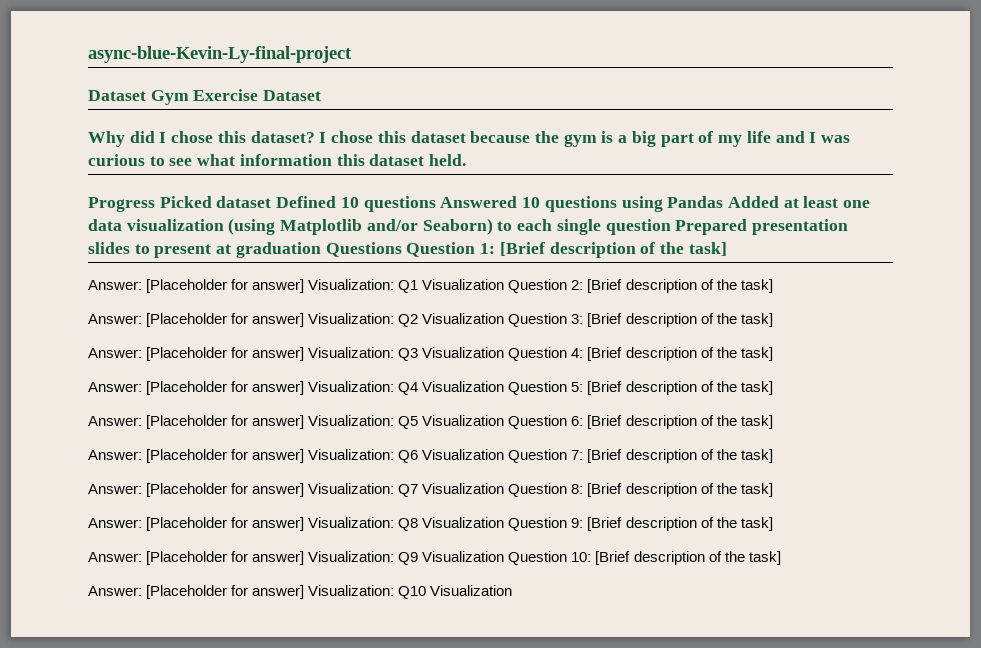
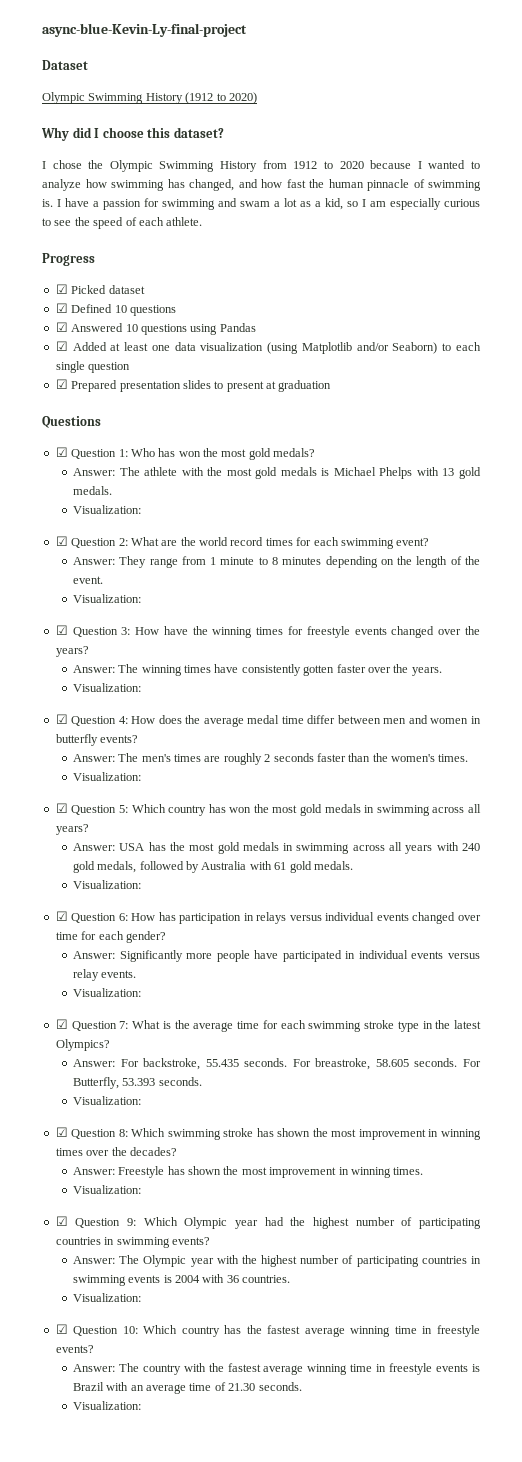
[150,89,322,105] Gym Exercise Dataset -> [42,92,257,104] // Olympic Swimming History (1912 to 2020)
[171,131,214,143] chose -> [102,127,144,138] choose
[319,131,850,147] [88,154,467,166] I chose this dataset because the gym is a big part of my life and I was curious to see what information this dataset held. -> [42,160,481,172] [42,179,481,191] [42,198,480,210] [42,217,203,229] // I chose the Olympic Swimming History from 1912 to 2020 because I wanted to analyze how swimming has changed, and how fast the human pinnacle of swimming is. I have a passion for swimming and swam a lot as a kid, so I am especially curious to see the speed of each athlete.
(155, 204) none -> [55,284,68,294] // ☑
(272, 202) none -> [55,303,68,313] // ☑
(436, 204) none -> [55,322,68,332] // ☑
(724, 202) none -> [55,341,68,351] // ☑
(671, 227) none -> [55,379,68,389] // ☑
(321, 250) none -> (332, 386) //
(402, 249) none -> [55,447,68,457] // ☑
[499,242,727,258] [88,279,773,293] [88,313,773,327] [88,347,773,361] [88,381,773,395] [88,415,773,429] [88,449,773,463] [88,483,773,497] [88,517,773,531] [88,551,781,565] [88,585,513,599] [Brief description of the task] // Answer: [Placeholder for answer] Visualization: Q1 Visualization Question 2: [Brief description of the task] // Answer: [Placeholder for answer] Visualization: Q2 Visualization Question 3: [Brief description of the task] // Answer: [Placeholder for answer] Visualization: Q3 Visualization Question 4: [Brief description of the task] // Answer: [Placeholder for answer] Visualization: Q4 Visualization Question 5: [Brief description of the task] // Answer: [Placeholder for answer] Visualization: Q5 Visualization Question 6: [Brief description of the task] // Answer: [Placeholder for answer] Visualization: Q6 Visualization Question 7: [Brief description of the task] // Answer: [Placeholder for answer] Visualization: Q7 Visualization Question 8: [Brief description of the task] // Answer: [Placeholder for answer] Visualization: Q8 Visualization Question 9: [Brief description of the task] // Answer: [Placeholder for answer] Visualization: Q9 Visualization Question 10: [Brief description of the task] // Answer: [Placeholder for answer] Visualization: Q10 Visualization -> [130,448,316,460] [72,467,481,479] [72,486,112,495] [72,505,141,514] [55,536,430,549] [72,556,480,568] [72,576,103,584] [72,594,141,603] [55,625,481,638] [55,646,89,657] [72,664,442,676] [72,683,141,692] [55,714,482,727] [55,734,139,746] [72,753,469,765] [72,772,141,781] [55,803,482,816] [55,824,89,835] [72,842,481,854] [72,861,353,873] [72,880,141,889] [55,911,481,924] [55,931,166,943] [72,950,480,962] [72,969,137,981] [72,988,141,997] [55,1019,481,1032] [55,1039,110,1051] [72,1058,481,1070] [72,1077,202,1089] [72,1096,141,1105] [55,1127,481,1140] [55,1147,177,1156] [72,1166,424,1178] [72,1185,141,1194] [55,1216,482,1229] [55,1237,210,1248] [72,1255,481,1267] [72,1274,291,1286] [72,1293,141,1302] [55,1324,480,1337] [55,1345,94,1353] [72,1363,480,1375] [72,1382,302,1394] [72,1401,141,1410] Who has won the most gold medals? // Answer: The athlete with the most gold medals is Michael Phelps with 13 gold medals. // Visualization: // ☑ Question 2: What are the world record times for each swimming event? // Answer: They range from 1 minute to 8 minutes depending on the length of the event. // Visualization: // ☑ Question 3: How have the winning times for freestyle events changed over the years? // Answer: The winning times have consistently gotten faster over the years. // Visualization: // ☑ Question 4: How does the average medal time differ between men and women in butterfly events? // Answer: The men's times are roughly 2 seconds faster than the women's times. // Visualization: // ☑ Question 5: Which country has won the most gold medals in swimming across all years? // Answer: USA has the most gold medals in swimming across all years with 240 gold medals, followed by Australia with 61 gold medals. // Visualization: // ☑ Question 6: How has participation in relays versus individual events changed over time for each gender? // Answer: Significantly more people have participated in individual events versus relay events. // Visualization: // ☑ Question 7: What is the average time for each swimming stroke type in the latest Olympics? // Answer: For backstroke, 55.435 seconds. For breastroke, 58.605 seconds. For Butterfly, 53.393 seconds. // Visualization: // ☑ Question 8: Which swimming stroke has shown the most improvement in winning times over the decades? // Answer: Freestyle has shown the most improvement in winning times. // Visualization: // ☑ Question 9: Which Olympic year had the highest number of participating countries in swimming events? // Answer: The Olympic year with the highest number of participating countries in swimming events is 2004 with 36 countries. // Visualization: // ☑ Question 10: Which country has the fastest average winning time in freestyle events? // Answer: The country with the fastest average winning time in freestyle events is Brazil with an average time of 21.30 seconds. // Visualization:

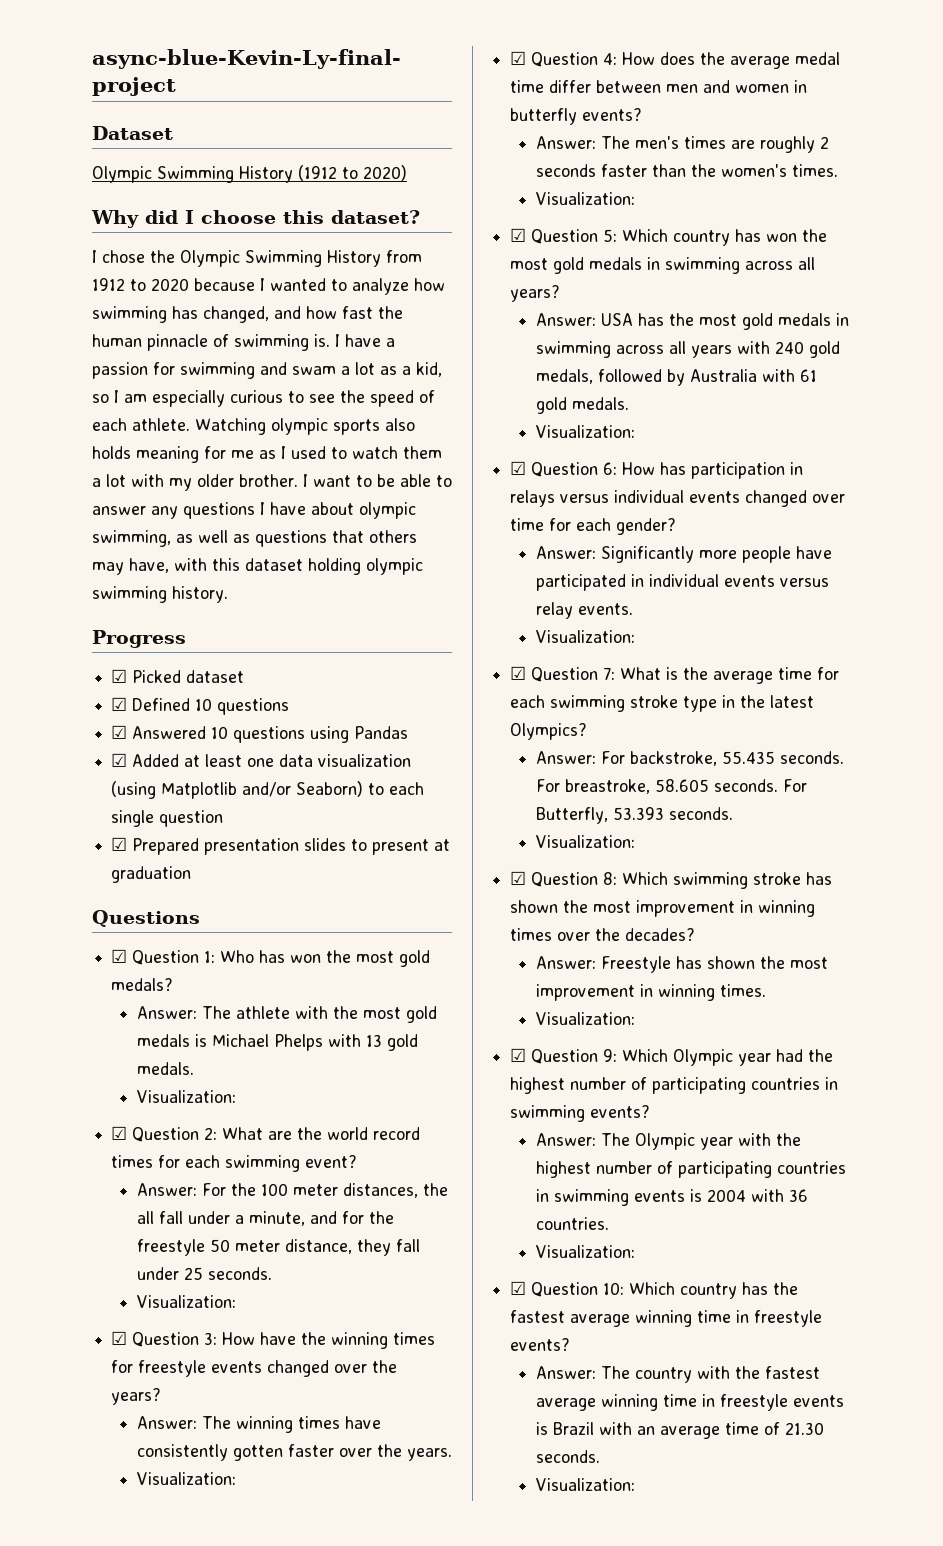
(203, 221) none -> [195,418,415,435] [92,446,442,463] [92,474,452,491] [92,502,416,519] [92,530,417,547] [92,558,423,575] [92,586,228,603] Watching olympic sports also holds meaning for me as I used to watch them a lot with my older brother. I want to be able to answer any questions I have about olympic swimming, as well as questions that others may have, with this dataset holding olympic swimming history.
[119,556,480,568] [72,576,103,584] They range from 1 minute to 8 minutes depending on the length of the event. -> [201,1183,448,1198] [136,1211,394,1226] [136,1239,420,1256] [136,1267,272,1280] For the 100 meter distances, the all fall under a minute, and for the freestyle 50 meter distance, they fall under 25 seconds.

